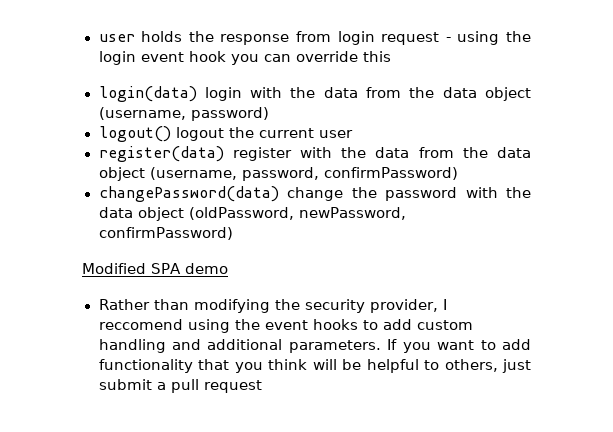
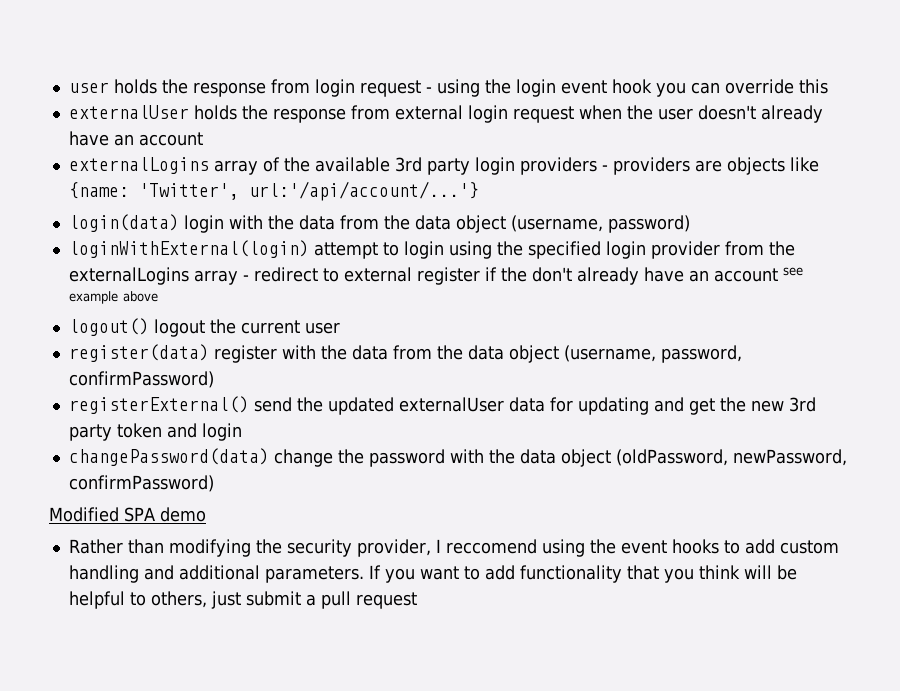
(391, 56) none -> [68,105,823,123] [68,131,203,146] [68,157,819,175] [68,181,479,201] // externalUser holds the response from external login request when the user doesn't already have an account // externalLogins array of the available 3rd party login providers - providers are objects like {name: 'Twitter', url:'/api/account/...'}
(269, 114) none -> [68,240,795,259] [68,267,803,285] [68,291,158,304] // loginWithExternal(login) attempt to login using the specified login provider from the externalLogins array - redirect to external register if the don't already have an account see example above
(458, 173) none -> [68,396,816,415] [68,423,242,441] // registerExternal() send the updated externalUser data for updating and get the new 3rd party token and login

